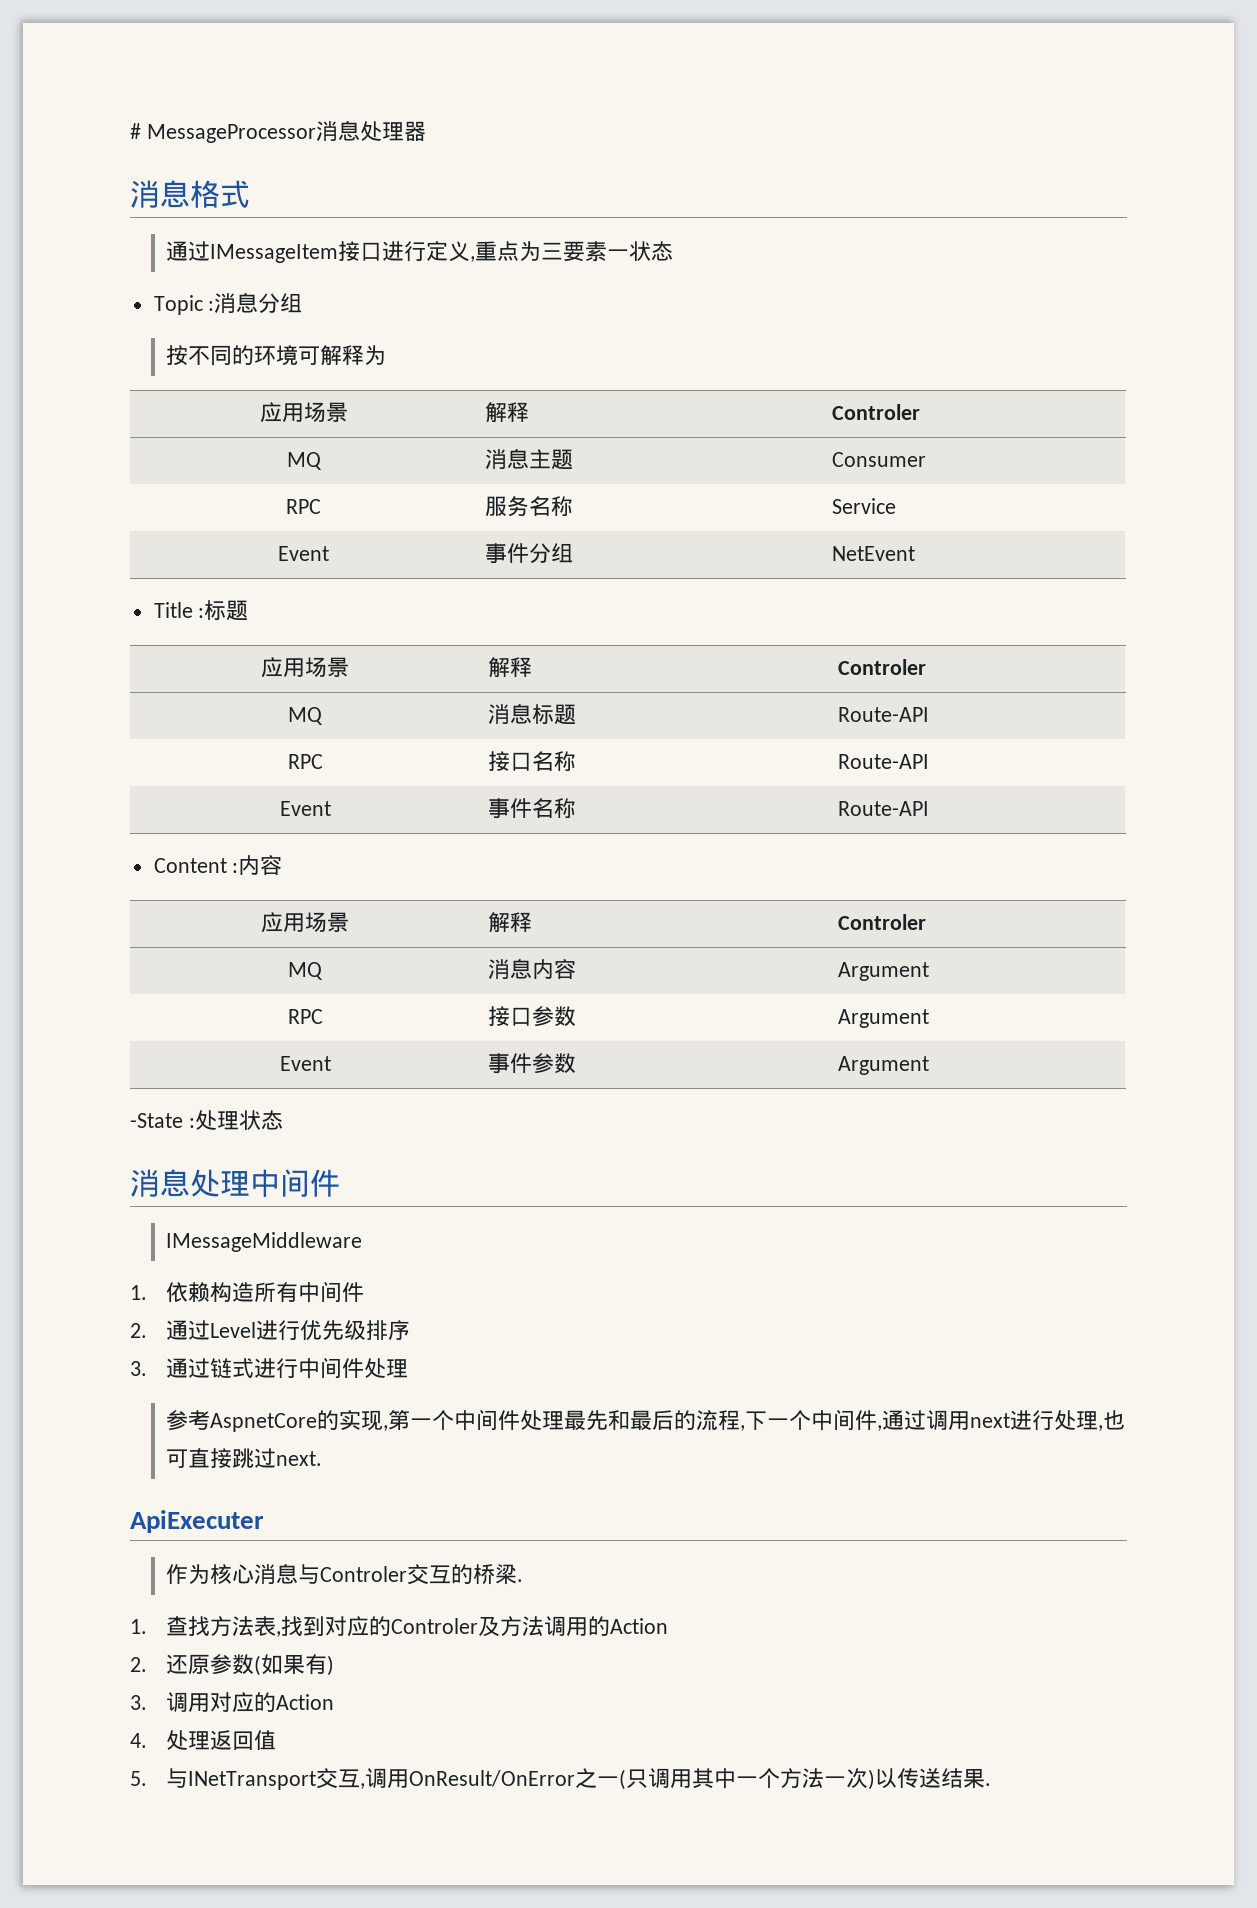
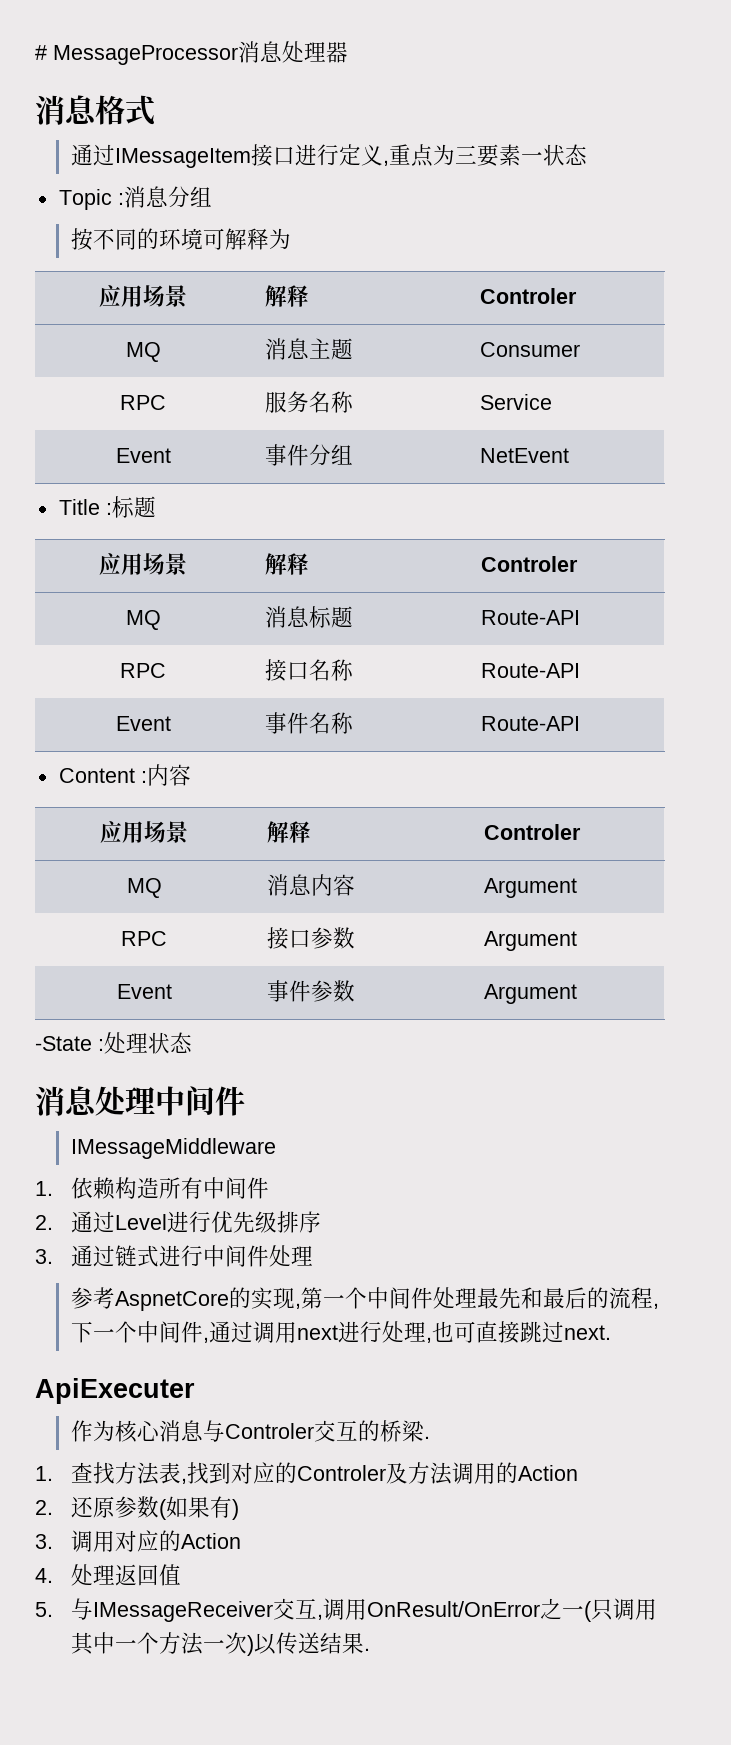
[188,1771,317,1790] INetTransport -> [92,1601,273,1622] IMessageReceiver

